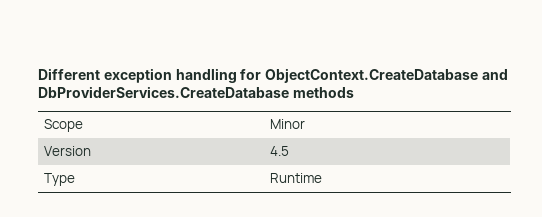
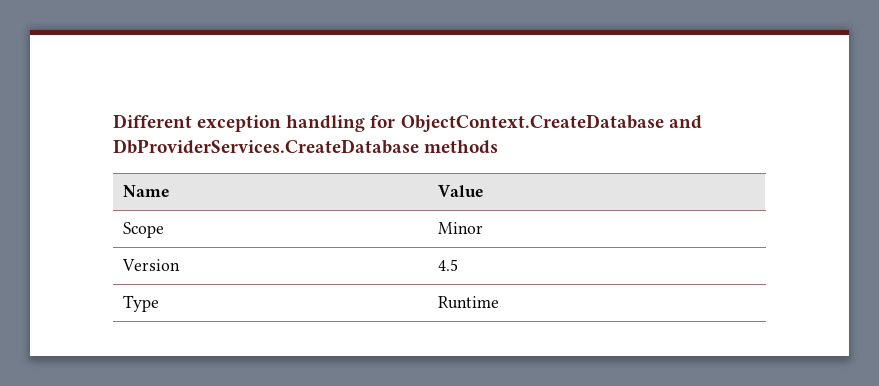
(354, 92) none -> [122,185,170,197] [437,185,484,197] // Name | Value

